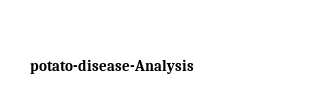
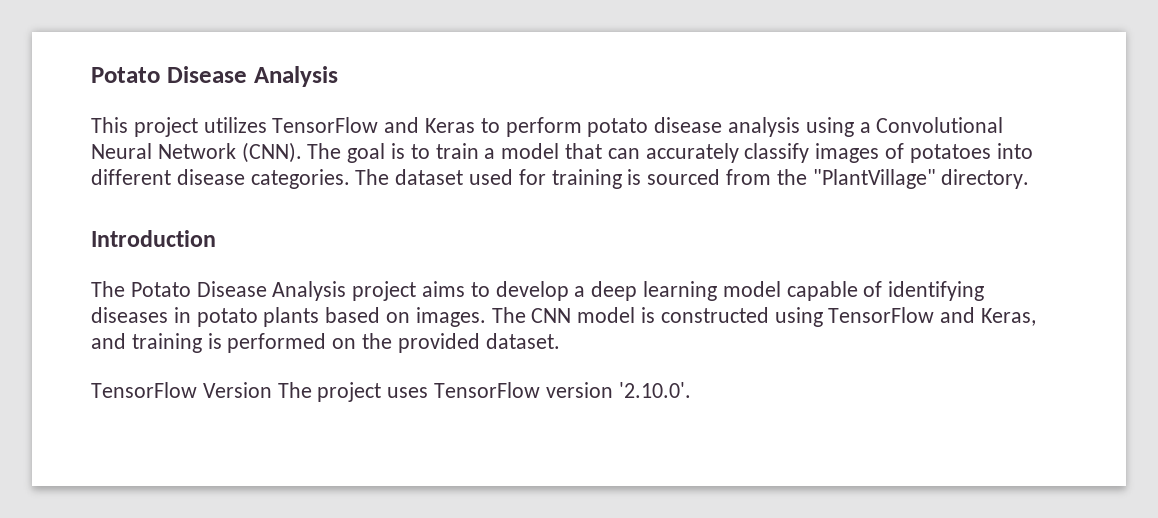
[30,59,194,74] potato-disease-Analysis -> [91,66,338,87] [91,117,1004,137] [91,142,1033,163] [91,169,1030,189] [91,230,216,247] [91,281,985,301] [91,307,1037,327] [91,333,560,353] [91,382,691,402] Potato Disease Analysis // This project utilizes TensorFlow and Keras to perform potato disease analysis using a Convolutional Neural Network (CNN). The goal is to train a model that can accurately classify images of potatoes into different disease categories. The dataset used for training is sourced from the "PlantVillage" directory. // Introduction // The Potato Disease Analysis project aims to develop a deep learning model capable of identifying diseases in potato plants based on images. The CNN model is constructed using TensorFlow and Keras, and training is performed on the provided dataset. // TensorFlow Version The project uses TensorFlow version '2.10.0'.

